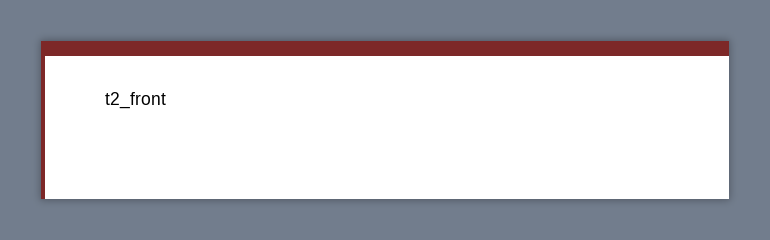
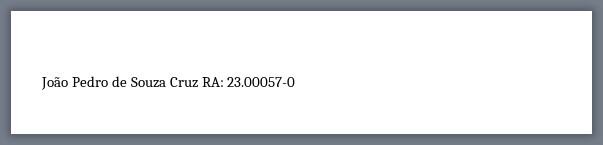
[105,92,166,109] t2_front -> [41,76,296,90] João Pedro de Souza Cruz RA: 23.00057-0

